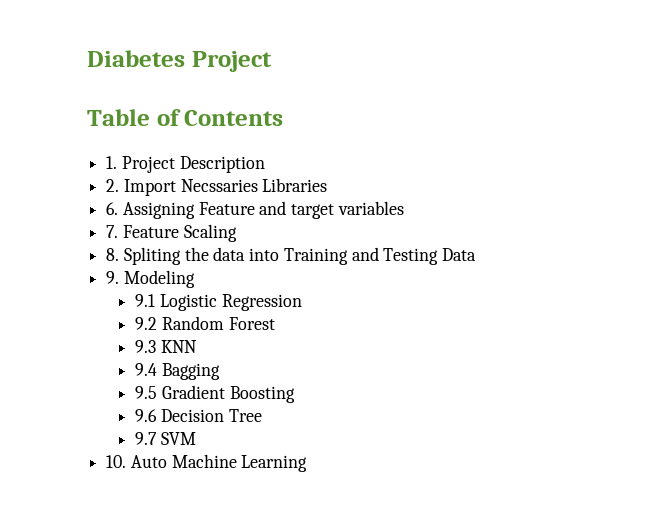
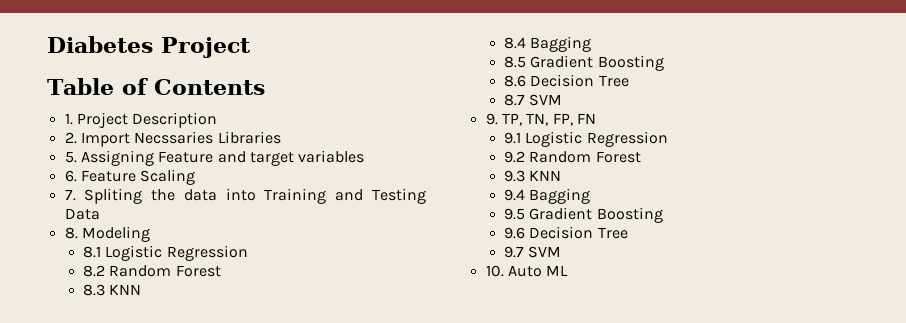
[106,202,119,215] 6. -> [64,151,77,163] 5.
[106,225,119,238] 7. -> [64,170,77,182] 6.
[106,248,120,261] 8. -> [64,189,76,201] 7.
[106,270,195,288] 9. Modeling -> [64,226,150,242] [82,245,248,261] [82,265,221,277] [82,284,142,296] [503,36,592,52] [503,55,664,71] [503,74,629,87] [503,94,563,106] [485,113,596,126] 8. Modeling // 8.1 Logistic Regression // 8.2 Random Forest // 8.3 KNN // 8.4 Bagging // 8.5 Gradient Boosting // 8.6 Decision Tree // 8.7 SVM // 9. TP, TN, FP, FN
[171,454,308,472] Machine Learning -> [546,265,569,276] ML

